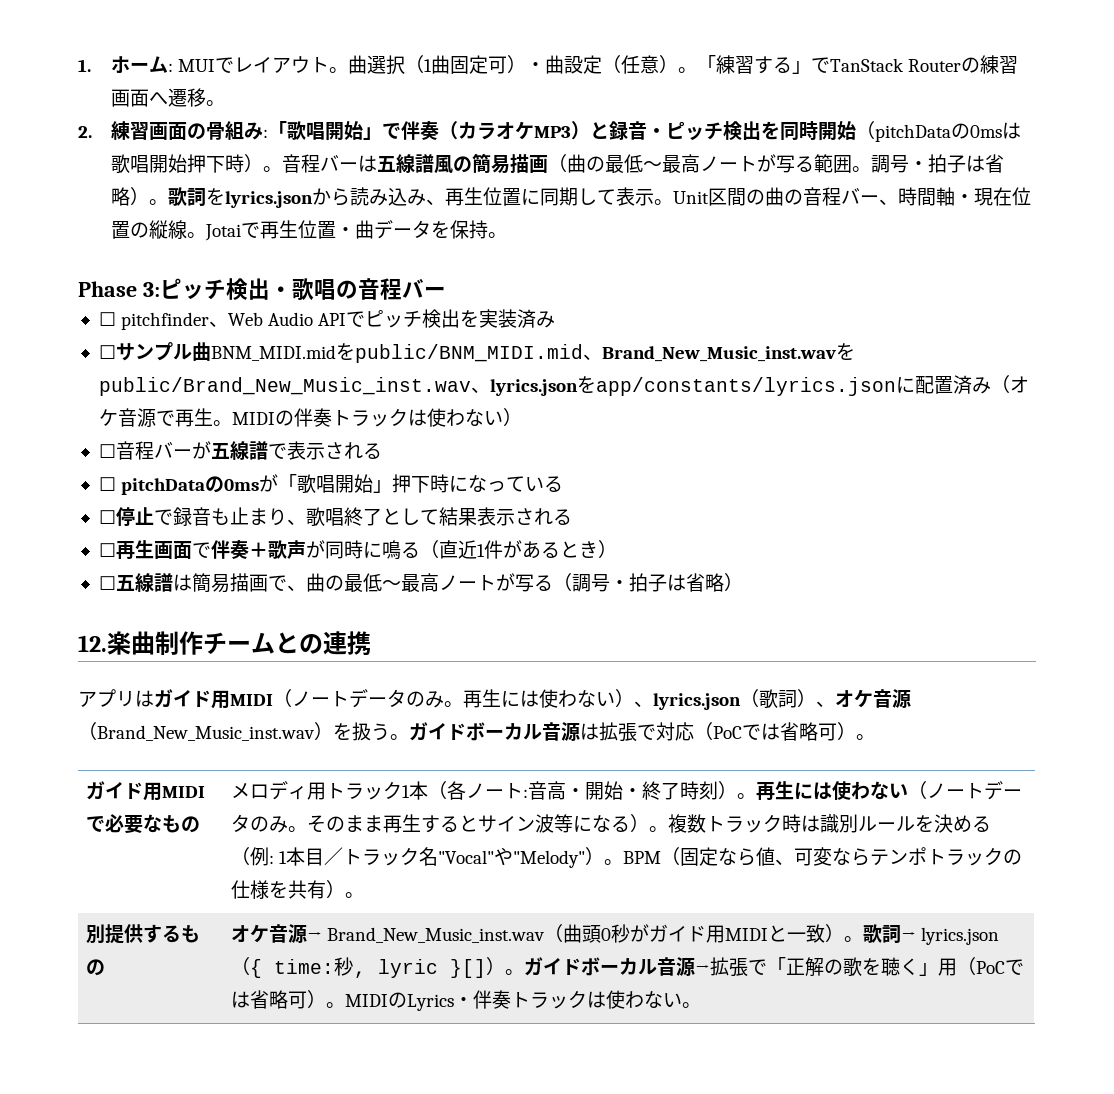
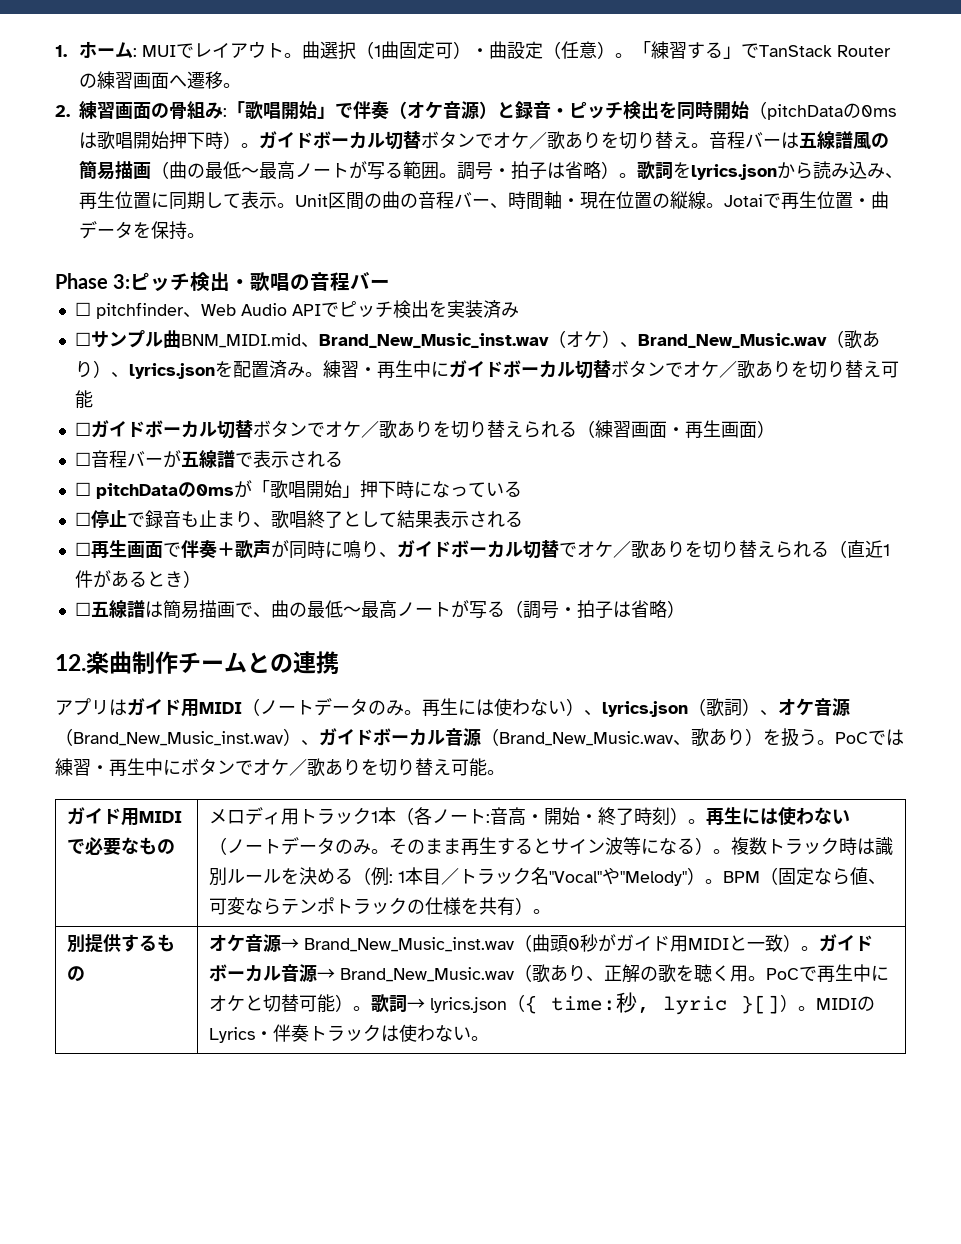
[458,121,572,140] カラオケMP3 -> [407,101,479,119] オケ音源
(283, 169) none -> [259,131,709,150] ガイドボーカル切替ボタンでオケ／歌ありを切り替え。
[335,343,855,363] [98,377,471,396] をpublic/BNM_MIDI.mid、Brand_New_Music_inst.wavをpublic/Brand_New_Music_inst.wav -> [300,330,880,349] [74,360,111,378] 、Brand_New_Music_inst.wav（オケ）、Brand_New_Music.wav（歌あり）
[595,377,915,396] app/constants/lyrics.jsonに -> (233, 369) none
[990,375,1029,394] [98,408,503,428] （オケ音源で再生。MIDIの伴奏トラックは使わない -> [304,360,899,379] [74,390,93,409] [74,420,757,439] 。練習・再生中にガイドボーカル切替ボタンでオケ／歌ありを切り替え可能 // ☐ガイドボーカル切替ボタンでオケ／歌ありを切り替えられる（練習画面・再生画面
(401, 550) none -> [360,540,811,559] り、ガイドボーカル切替でオケ／歌ありを切り替えられ
[333,722,856,742] を扱う。ガイドボーカル音源は拡張で対応（PoCでは省略可） -> [301,728,904,747] [55,758,487,777] 、ガイドボーカル音源（Brand_New_Music.wav、歌あり）を扱う。PoCでは練習・再生中にボタンでオケ／歌ありを切り替え可能
(864, 939) none -> [819,934,874,952] [209,964,890,983] [209,994,372,1013] ガイドボーカル音源→ Brand_New_Music.wav（歌あり、正解の歌を聴く用。PoCで再生中にオケと切替可能）。
[524,957,1025,977] [231,990,346,1009] ガイドボーカル音源→拡張で「正解の歌を聴く」用（PoCでは省略可）。 -> (817, 1008) none

